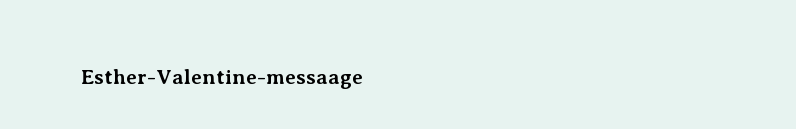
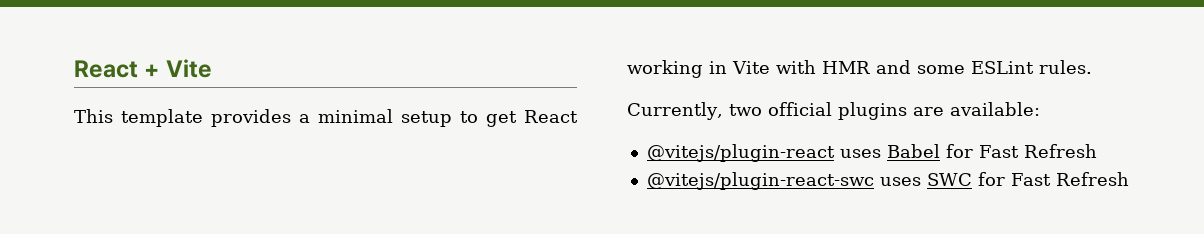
[81,69,363,89] Esther-Valentine-messaage -> [74,59,212,78] [74,109,578,127] [627,60,1092,78] [627,102,1040,120] [646,144,1097,162] [646,172,1129,190] React + Vite // This template provides a minimal setup to get React working in Vite with HMR and some ESLint rules. // Currently, two official plugins are available: // @vitejs/plugin-react uses Babel for Fast Refresh // @vitejs/plugin-react-swc uses SWC for Fast Refresh

